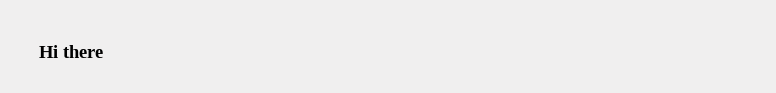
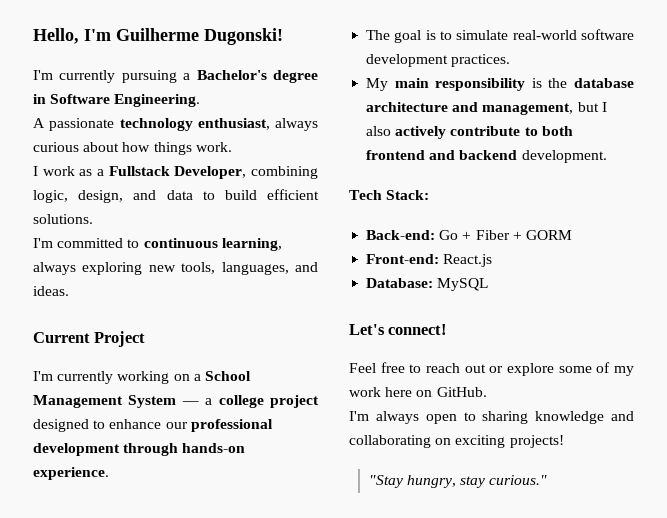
[39,45,103,58] Hi there -> [33,28,283,45] [33,70,318,83] [33,94,201,107] [33,118,318,131] [33,142,232,155] [33,166,318,179] [33,189,319,203] [33,214,93,224] [33,238,282,251] [33,262,318,275] [33,286,69,296] [33,331,146,347] [33,371,251,384] [33,395,319,408] [33,419,273,432] [33,443,246,456] [33,467,109,480] [366,29,634,43] [366,54,511,67] [366,78,634,91] [366,102,607,115] [366,126,573,139] [366,150,607,163] [349,190,430,200] [366,230,572,240] [366,254,493,267] [366,278,489,291] [349,324,448,335] [349,362,634,376] [349,387,487,397] [349,411,634,424] [349,435,564,448] [368,475,548,488] Hello, I'm Guilherme Dugonski! // I'm currently pursuing a Bachelor's degree in Software Engineering. // A passionate technology enthusiast, always curious about how things work. // I work as a Fullstack Developer, combining logic, design, and data to build efficient solutions. // I'm committed to continuous learning, always exploring new tools, languages, and ideas. // Current Project // I'm currently working on a School Management System — a college project designed to enhance our professional development through hands-on experience. // The goal is to simulate real-world software development practices. // My main responsibility is the database architecture and management, but I also actively contribute to both frontend and backend development. // Tech Stack: // Back-end: Go + Fiber + GORM // Front-end: React.js // Database: MySQL // Let's connect! // Feel free to reach out or explore some of my work here on GitHub. // I'm always open to sharing knowledge and collaborating on exciting projects! // "Stay hungry, stay curious."

